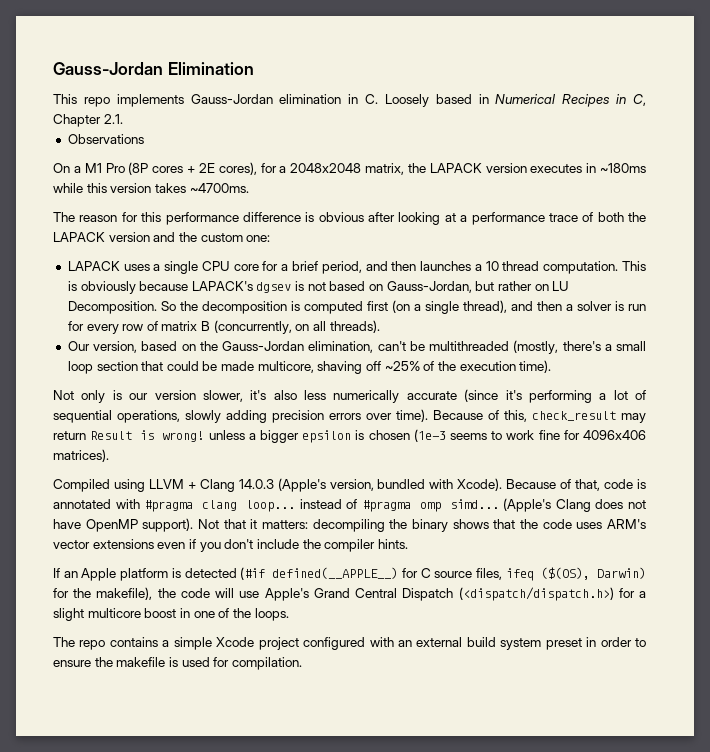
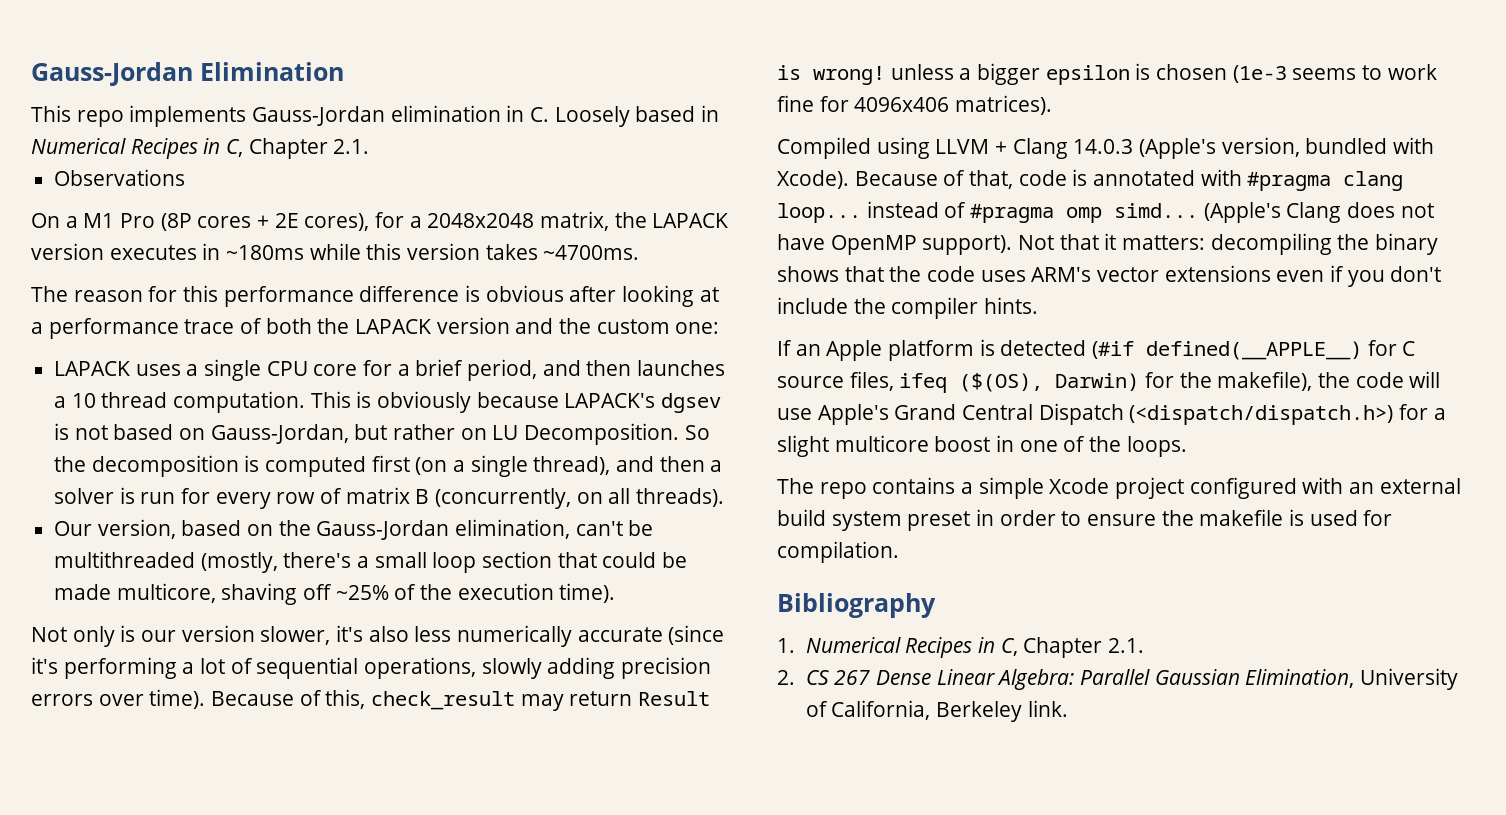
(302, 663) none -> [777,593,936,618] [777,637,1144,658] [777,668,1458,690] [805,700,1068,722] // Bibliography // 1. Numerical Recipes in C, Chapter 2.1. // 2. CS 267 Dense Linear Algebra: Parallel Gaussian Elimination, University of California, Berkeley link.

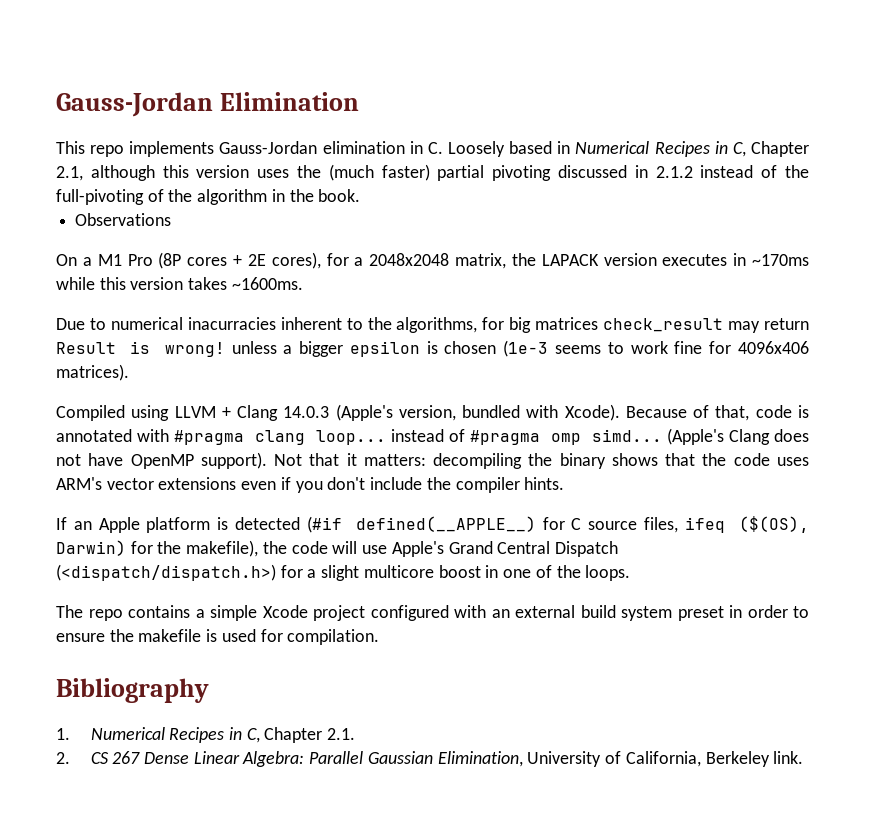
[333,139,370,154] 2.1. -> [56,164,809,181] [56,189,361,205] 2.1, although this version uses the (much faster) partial pivoting discussed in 2.1.2 instead of the full-pivoting of the algorithm in the book.
[226,245,305,260] ~180ms -> [752,254,810,266] ~170ms
[543,245,640,260] [31,285,719,307] [31,317,720,339] [54,359,726,381] [54,391,722,413] [54,423,710,445] [54,455,723,477] [54,487,725,509] [54,519,654,540] [54,551,688,573] [54,583,616,605] [31,625,725,647] [31,657,712,679] [31,689,366,709] ~4700ms. // The reason for this performance difference is obvious after looking at a performance trace of both the LAPACK version and the custom one: // LAPACK uses a single CPU core for a brief period, and then launches a 10 thread computation. This is obviously because LAPACK's dgsev is not based on Gauss-Jordan, but rather on LU Decomposition. So the decomposition is computed first (on a single thread), and then a solver is run for every row of matrix B (concurrently, on all threads). // Our version, based on the Gauss-Jordan elimination, can't be multithreaded (mostly, there's a small loop section that could be made multicore, shaving off ~25% of the execution time). // Not only is our version slower, it's also less numerically accurate (since it's performing a lot of sequential operations, slowly adding precision errors over time). Because of this, -> [231,277,303,290] [56,317,599,333] ~1600ms. // Due to numerical inacurracies inherent to the algorithms, for big matrices

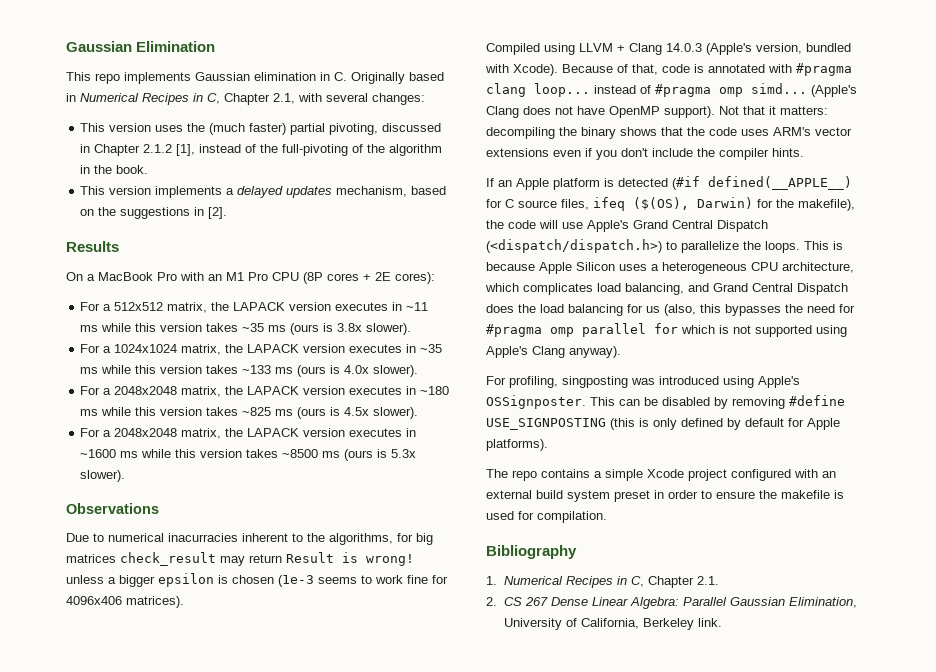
[56,92,213,117] Gauss-Jordan -> [66,41,132,52] Gaussian
[219,141,318,154] Gauss-Jordan -> [195,72,250,81] Gaussian
[448,141,506,157] Loosely -> [351,72,405,84] Originally
[90,165,189,181] although this -> [298,93,425,105] [80,123,106,132] with several changes: // This
[492,165,552,181] pivoting -> [329,123,379,135] pivoting,
[655,166,693,178] 2.1.2 -> [94,144,196,156] Chapter 2.1.2 [1],
[75,213,172,226] [56,254,92,266] Observations // On a -> [80,186,447,198] [80,207,228,219] [66,241,119,252] [66,272,222,281] This version implements a delayed updates mechanism, based on the suggestions in [2]. // Results // On a MacBook Pro with an
(153, 260) none -> [272,272,299,281] CPU
[271,252,810,269] [56,277,303,290] cores), for a 2048x2048 matrix, the LAPACK version executes in ~170ms while this version takes ~1600ms. -> [395,272,435,284] [80,302,429,313] [80,323,412,335] [80,344,443,355] [80,365,419,377] [80,386,450,397] [80,407,419,419] [80,428,417,439] [80,449,417,461] [80,470,126,482] [66,503,159,514] cores): // For a 512x512 matrix, the LAPACK version executes in ~11 ms while this version takes ~35 ms (ours is 3.8x slower). // For a 1024x1024 matrix, the LAPACK version executes in ~35 ms while this version takes ~133 ms (ours is 4.0x slower). // For a 2048x2048 matrix, the LAPACK version executes in ~180 ms while this version takes ~825 ms (ours is 4.5x slower). // For a 2048x2048 matrix, the LAPACK version executes in ~1600 ms while this version takes ~8500 ms (ours is 5.3x slower). // Observations
[280,565,631,581] for a slight multicore boost in one of the loops. -> [666,241,843,253] [486,262,854,274] [485,283,848,295] [486,304,855,316] [486,323,847,337] [486,346,621,358] [486,376,800,388] [486,395,845,409] [486,418,840,430] [486,439,548,451] to parallelize the loops. This is because Apple Silicon uses a heterogeneous CPU architecture, which complicates load balancing, and Grand Central Dispatch does the load balancing for us (also, this bypasses the need for #pragma omp parallel for which is not supported using Apple's Clang anyway). // For profiling, singposting was introduced using Apple's OSSignposter. This can be disabled by removing #define USE_SIGNPOSTING (this is only defined by default for Apple platforms).

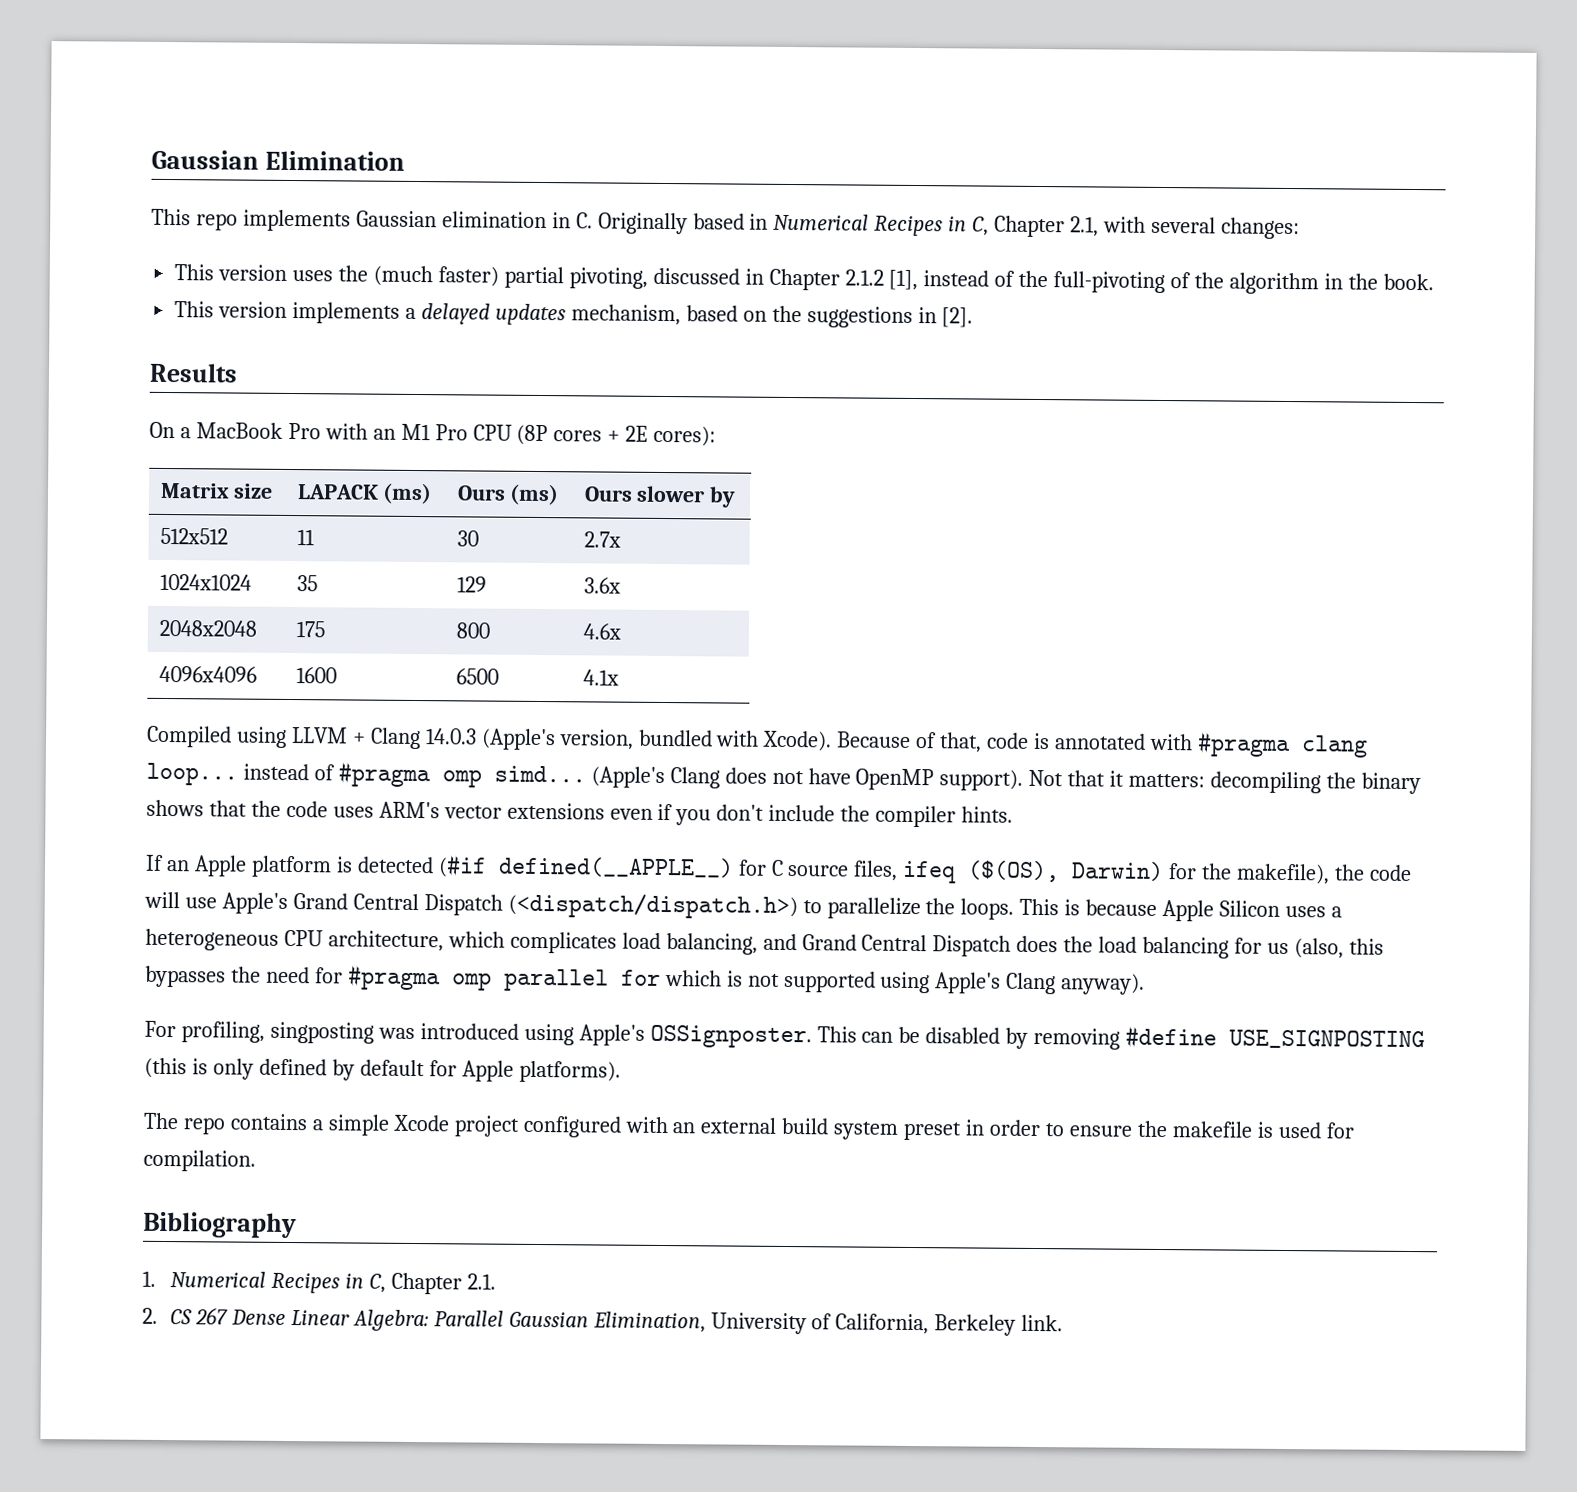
[80,302,429,313] [80,323,412,335] [80,344,443,355] [80,365,419,377] [80,386,450,397] [80,407,419,419] [80,428,417,439] [80,449,417,461] [80,470,126,482] [66,503,159,514] [66,533,433,545] [66,552,414,566] [66,573,448,587] [66,596,184,608] // For a 512x512 matrix, the LAPACK version executes in ~11 ms while this version takes ~35 ms (ours is 3.8x slower). // For a 1024x1024 matrix, the LAPACK version executes in ~35 ms while this version takes ~133 ms (ours is 4.0x slower). // For a 2048x2048 matrix, the LAPACK version executes in ~180 ms while this version takes ~825 ms (ours is 4.5x slower). // For a 2048x2048 matrix, the LAPACK version executes in ~1600 ms while this version takes ~8500 ms (ours is 5.3x slower). // Observations // Due to numerical inacurracies inherent to the algorithms, for big matrices check_result may return Result is wrong! unless a bigger epsilon is chosen (1e-3 seems to work fine for 4096x406 matrices). -> [159,482,274,499] [296,482,433,505] [456,483,560,506] [583,485,737,508] [159,527,228,545] [296,529,315,546] [456,530,479,547] [583,531,621,548] [159,573,252,591] [296,575,318,592] [456,576,487,593] [583,577,621,594] [158,619,257,637] [295,621,325,638] [455,622,490,639] [582,623,621,640] [158,665,257,683] [295,667,337,684] [455,668,499,685] [582,669,619,686] // Matrix size | LAPACK (ms) | Ours (ms) | Ours slower by // 512x512 | 11 | 30 | 2.7x // 1024x1024 | 35 | 129 | 3.6x // 2048x2048 | 175 | 800 | 4.6x // 4096x4096 | 1600 | 6500 | 4.1x

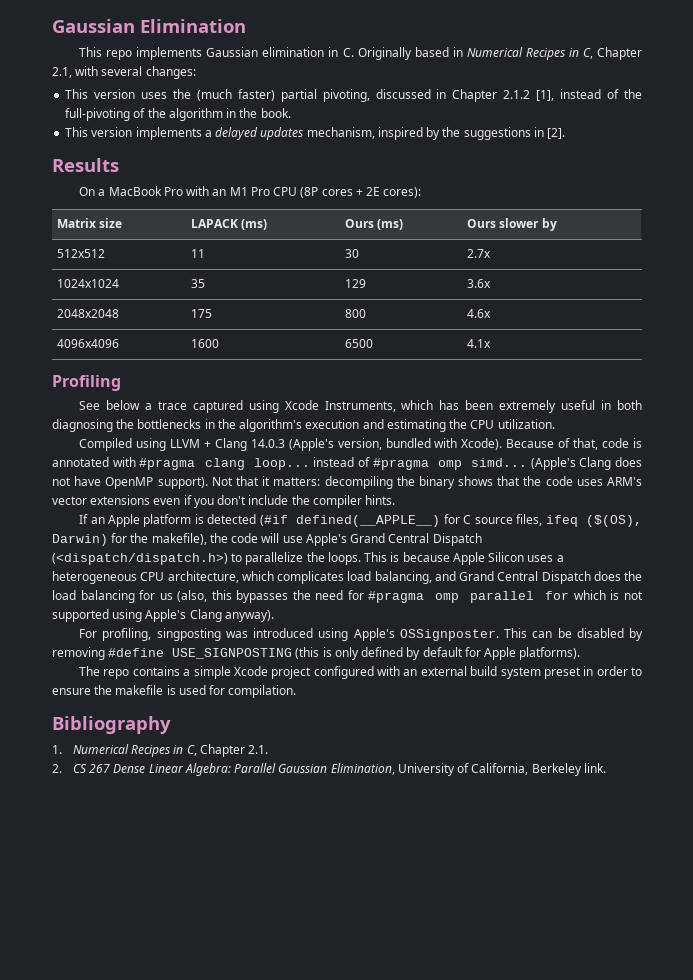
[685,305,767,322] based on -> [377,127,441,140] inspired by
(619, 677) none -> [52,375,121,391] [79,400,642,413] [52,419,555,432] // Profiling // See below a trace captured using Xcode Instruments, which has been extremely useful in both diagnosing the bottlenecks in the algorithm's execution and estimating the CPU utilization.

